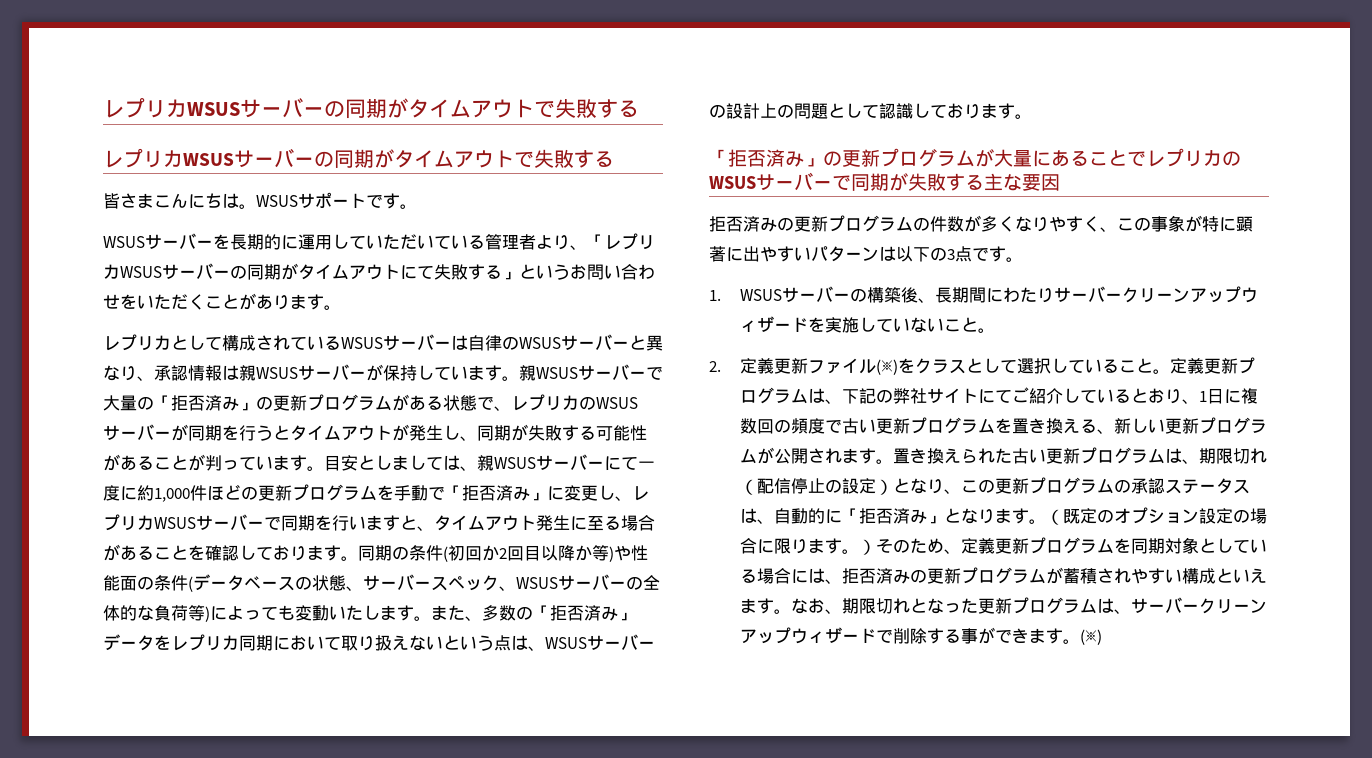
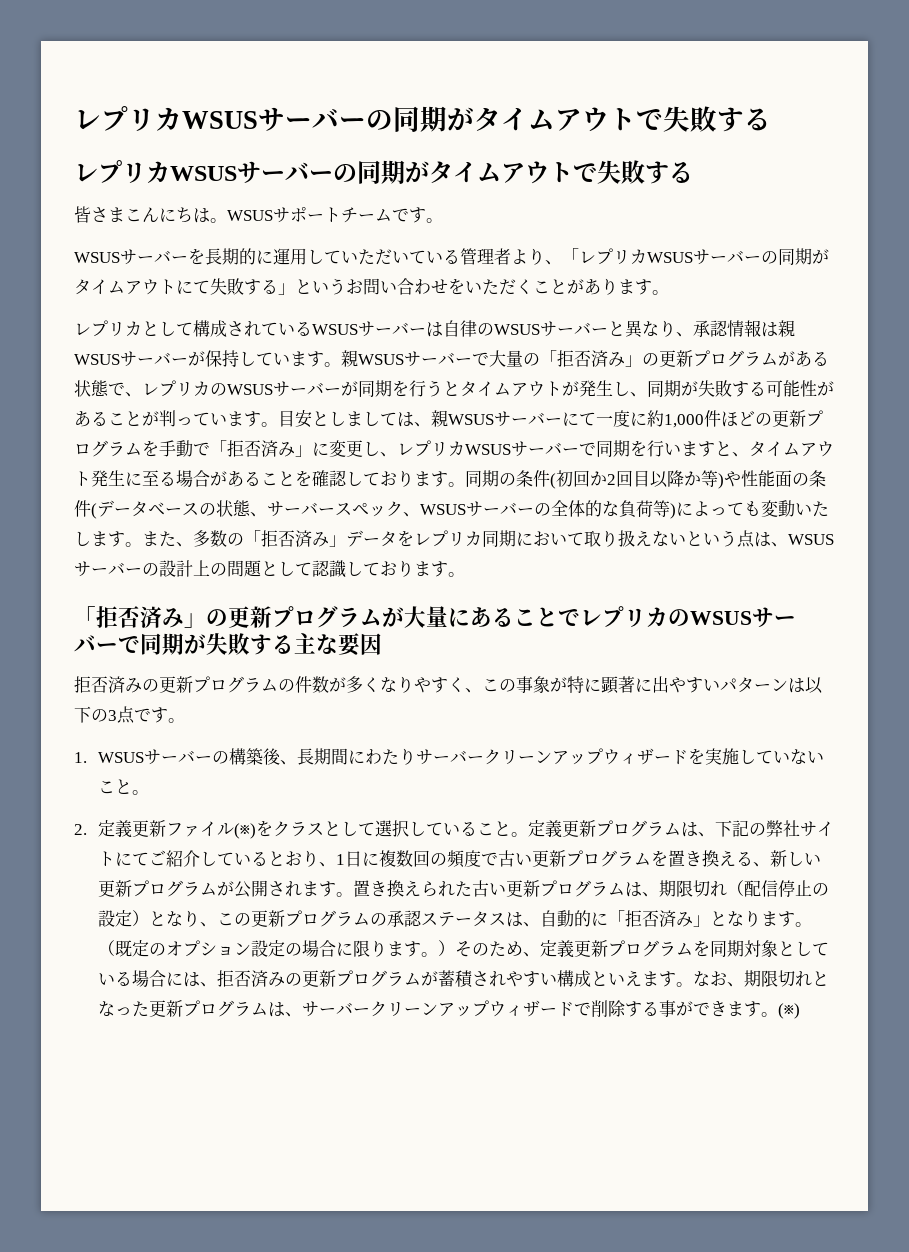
(366, 200) none -> [341,207,392,223] チーム

